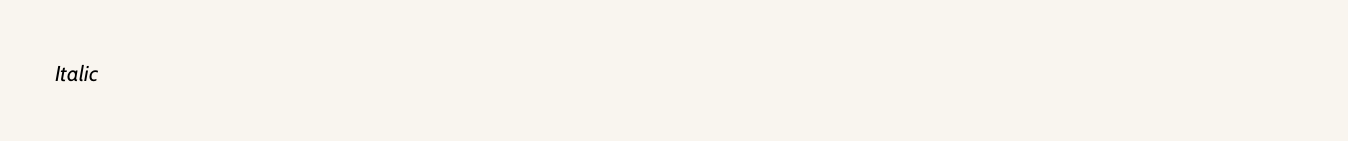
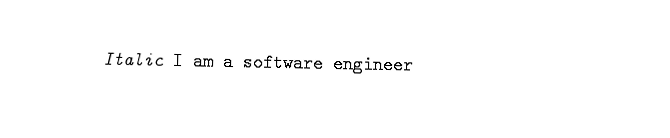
(99, 73) none -> [172,51,414,75] I am a software engineer

